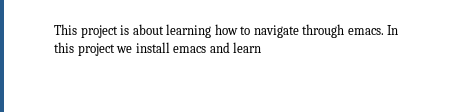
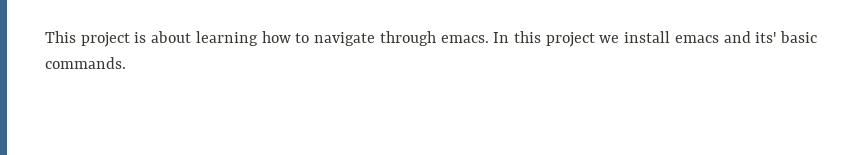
[233,42,262,53] learn -> [755,31,818,43] [45,57,126,69] its' basic commands.

